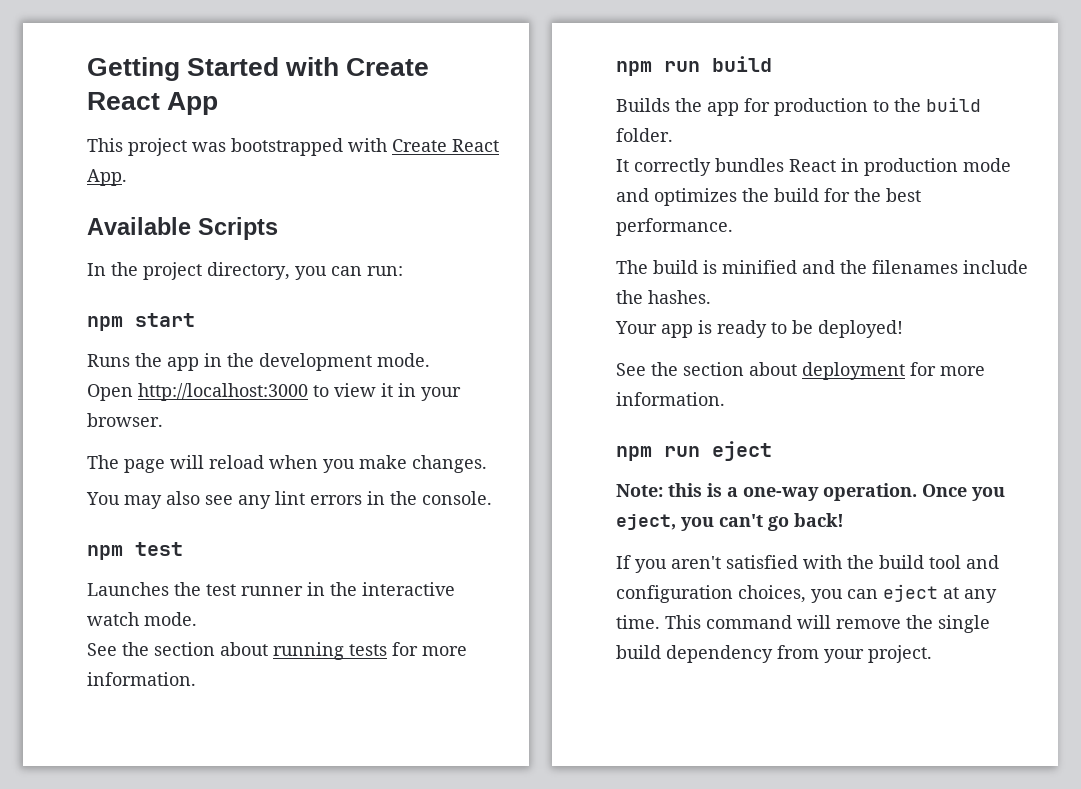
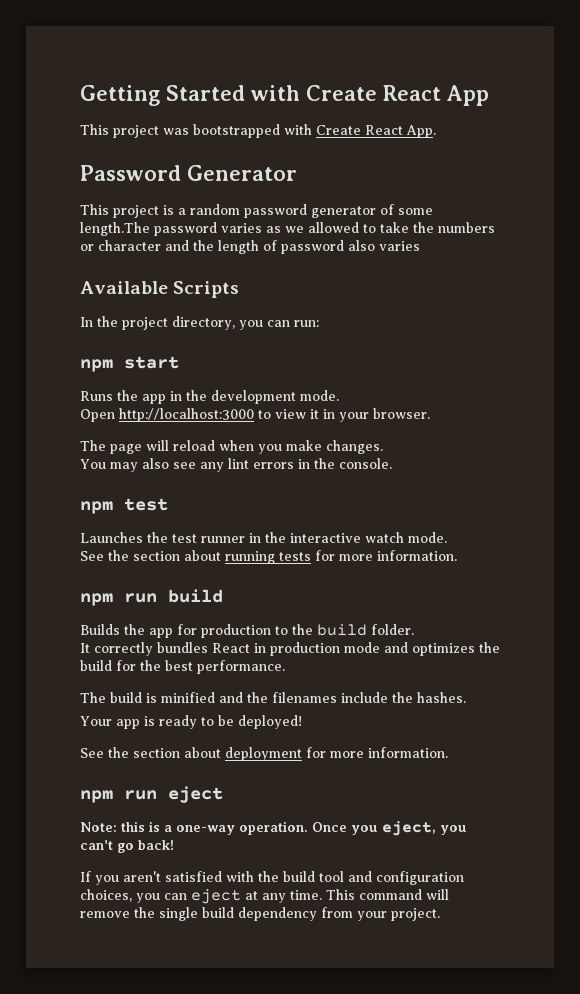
(127, 177) none -> [80,165,297,181] [80,204,433,218] [80,222,495,236] [80,240,420,254] // Password Generator // This project is a random password generator of some length.The password varies as we allowed to take the numbers or character and the length of password also varies

